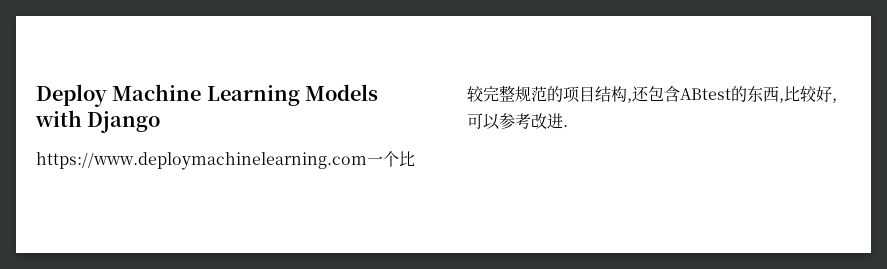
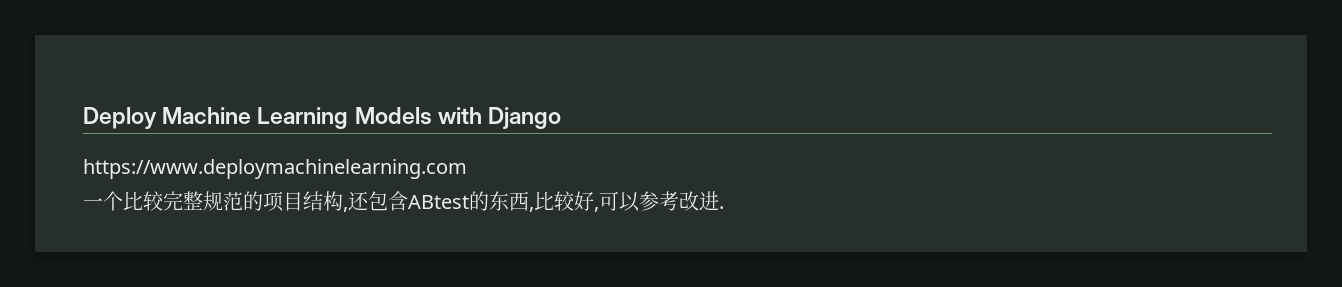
(367, 161) none -> (467, 169) //

